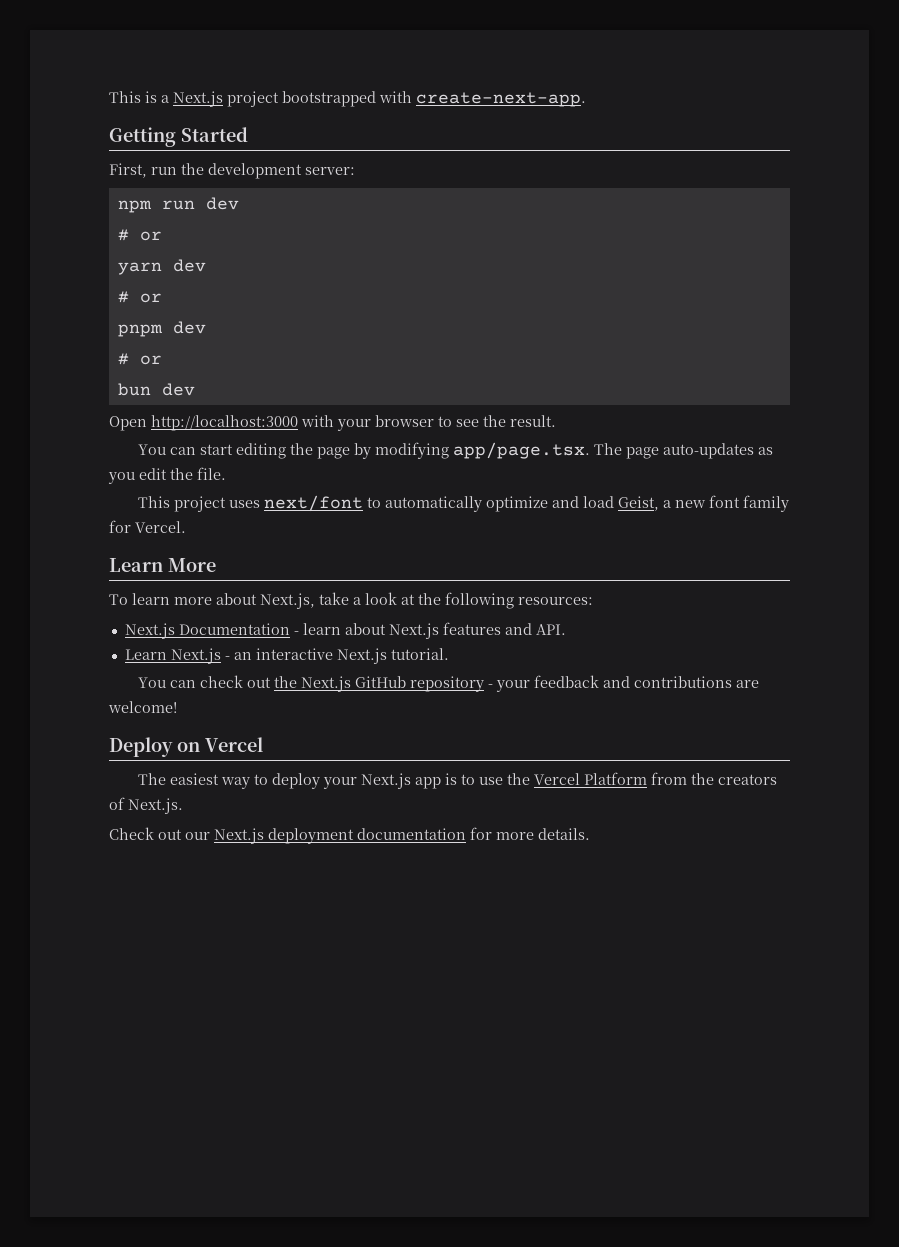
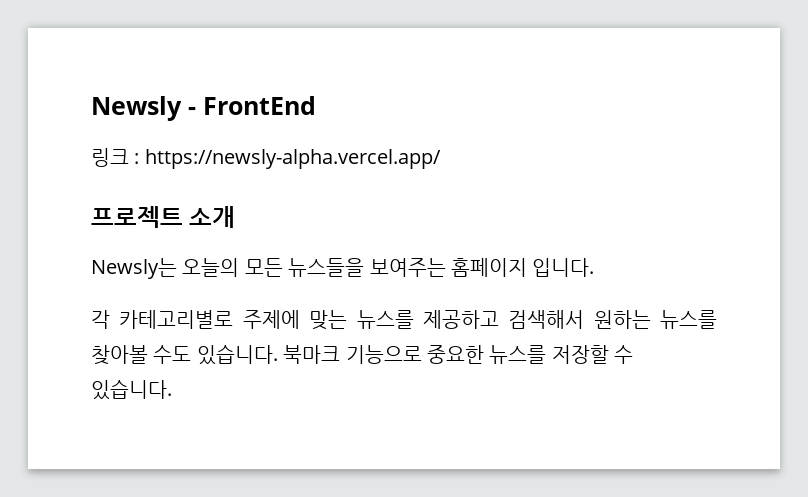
[109,91,586,107] [109,127,248,147] [109,163,355,179] [117,197,239,213] [117,229,162,241] [117,259,206,275] [117,291,162,303] [117,321,206,337] [117,353,162,365] [117,383,195,396] [109,415,556,431] [138,442,774,459] [108,467,226,484] [138,495,790,512] [109,520,186,533] [109,558,216,572] [109,592,593,609] [124,622,566,639] [124,648,449,664] [138,675,760,692] [108,701,177,713] [109,737,263,757] [138,772,778,789] [109,797,183,814] [109,827,590,844] This is a Next.js project bootstrapped with create-next-app. // Getting Started // First, run the development server: // npm run dev // # or // yarn dev // # or // pnpm dev // # or // bun dev // Open http://localhost:3000 with your browser to see the result. // You can start editing the page by modifying app/page.tsx. The page auto-updates as you edit the file. // This project uses next/font to automatically optimize and load Geist, a new font family for Vercel. // Learn More // To learn more about Next.js, take a look at the following resources: // Next.js Documentation - learn about Next.js features and API. // Learn Next.js - an interactive Next.js tutorial. // You can check out the Next.js GitHub repository - your feedback and contributions are welcome! // Deploy on Vercel // The easiest way to deploy your Next.js app is to use the Vercel Platform from the creators of Next.js. // Check out our Next.js deployment documentation for more details. -> [91,96,316,121] [91,148,441,169] [91,206,236,228] [91,258,595,279] [91,310,717,330] [91,344,634,365] [91,379,172,400] Newsly - FrontEnd // 링크 : https://newsly-alpha.vercel.app/ // 프로젝트 소개 // Newsly는 오늘의 모든 뉴스들을 보여주는 홈페이지 입니다. // 각 카테고리별로 주제에 맞는 뉴스를 제공하고 검색해서 원하는 뉴스를 찾아볼 수도 있습니다. 북마크 기능으로 중요한 뉴스를 저장할 수 있습니다.

